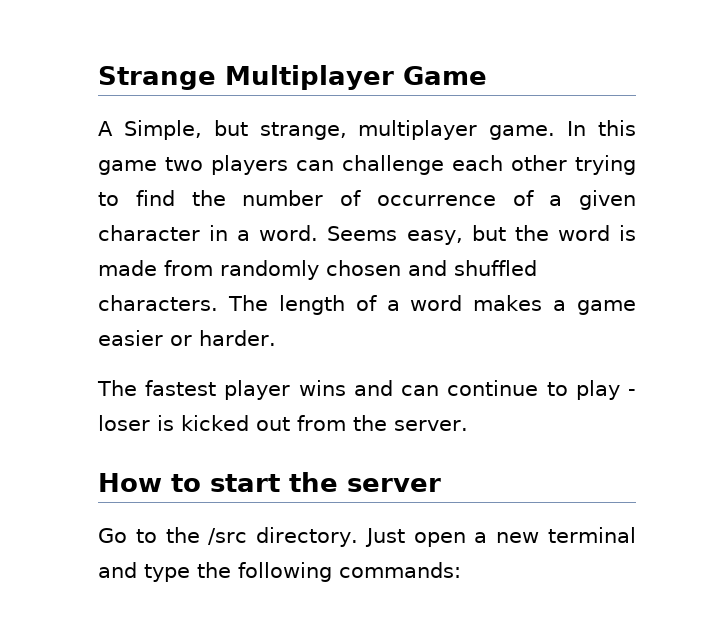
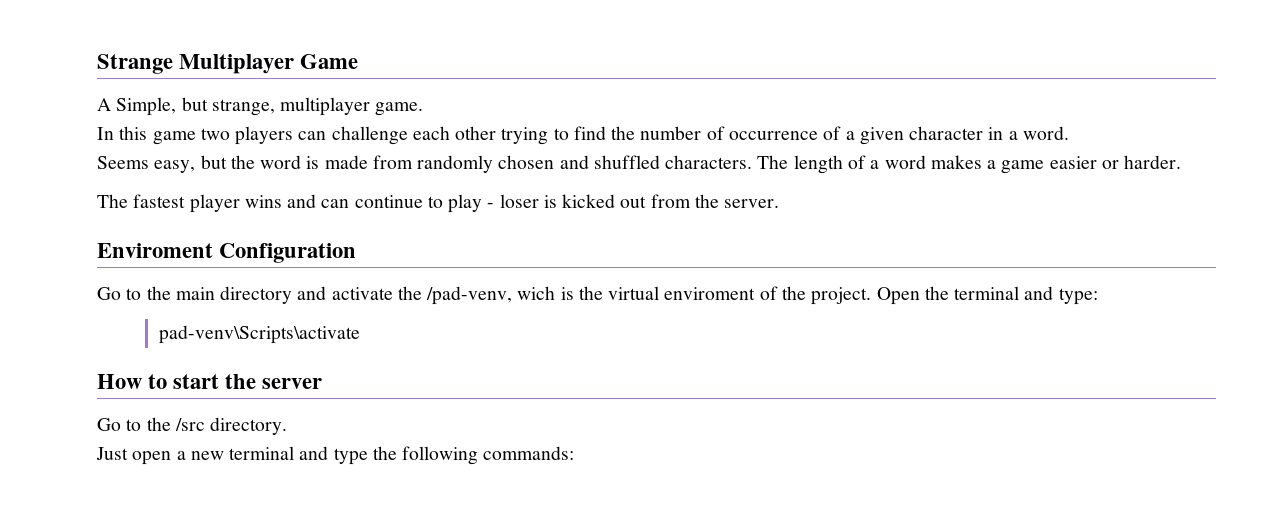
(556, 132) none -> (424, 109) //
(319, 233) none -> (1069, 133) //
(468, 425) none -> [97,243,357,263] [97,286,1098,305] [158,325,360,344] // Enviroment Configuration // Go to the main directory and activate the /pad-venv, wich is the virtual enviroment of the project. Open the terminal and type: // pad-venv\Scripts\activate
(359, 537) none -> (288, 426) //

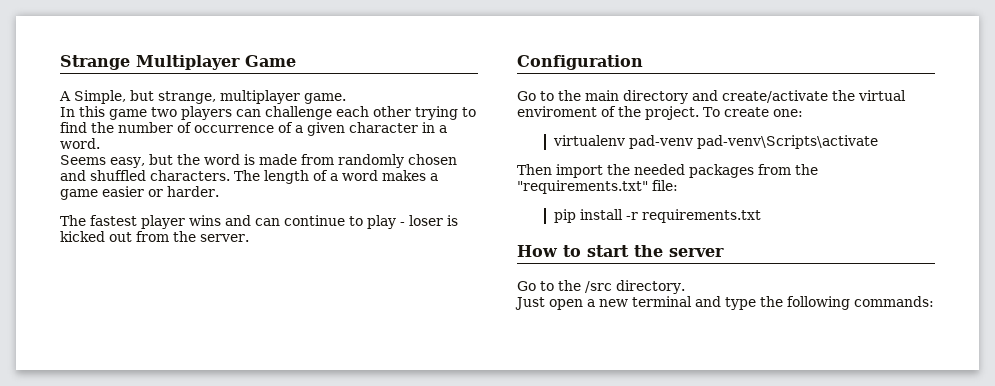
[97,243,213,258] Enviroment -> (249, 238) none
[331,286,574,305] activate the /pad-venv, wich is -> [722,90,828,103] create/activate
[876,286,1098,305] [158,325,360,344] Open the terminal and type: // pad-venv\Scripts\activate -> [703,107,803,117] [552,135,878,149] [517,164,818,178] [517,180,678,194] [553,209,761,223] To create one: // virtualenv pad-venv pad-venv\Scripts\activate // Then import the needed packages from the "requirements.txt" file: // pip install -r requirements.txt

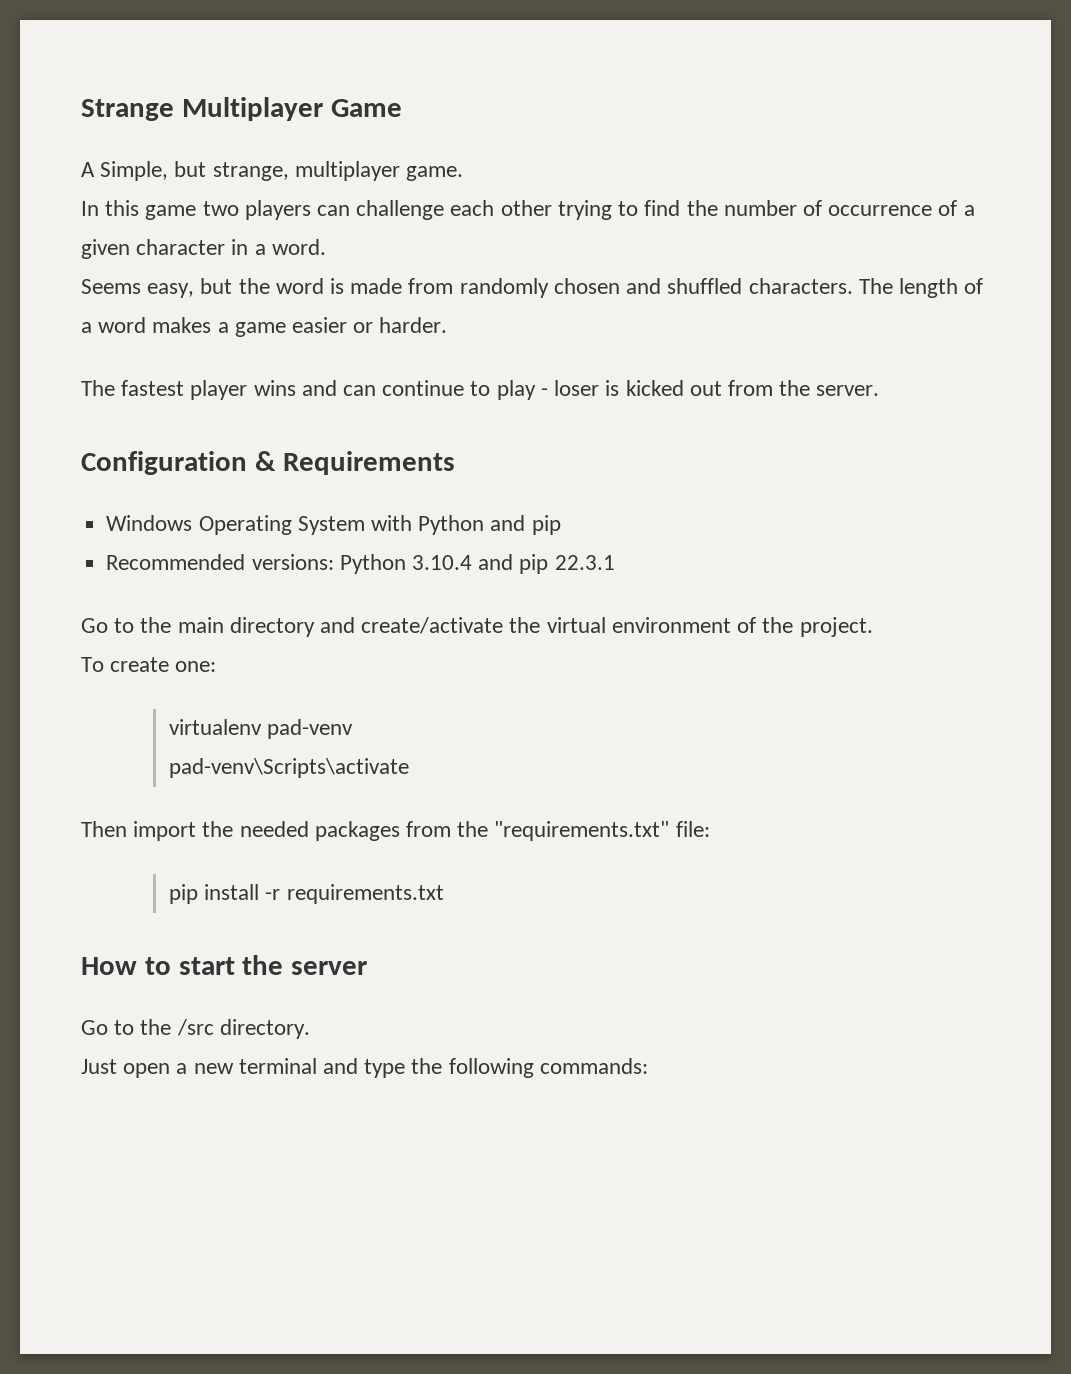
(643, 62) none -> [254,451,455,475] [106,515,561,535] [106,554,615,574] & Requirements // Windows Operating System with Python and pip // Recommended versions: Python 3.10.4 and pip 22.3.1
[517,106,597,117] enviroment -> [611,617,731,633] environment
(699, 113) none -> (873, 627) //
(693, 142) none -> (354, 729) //

